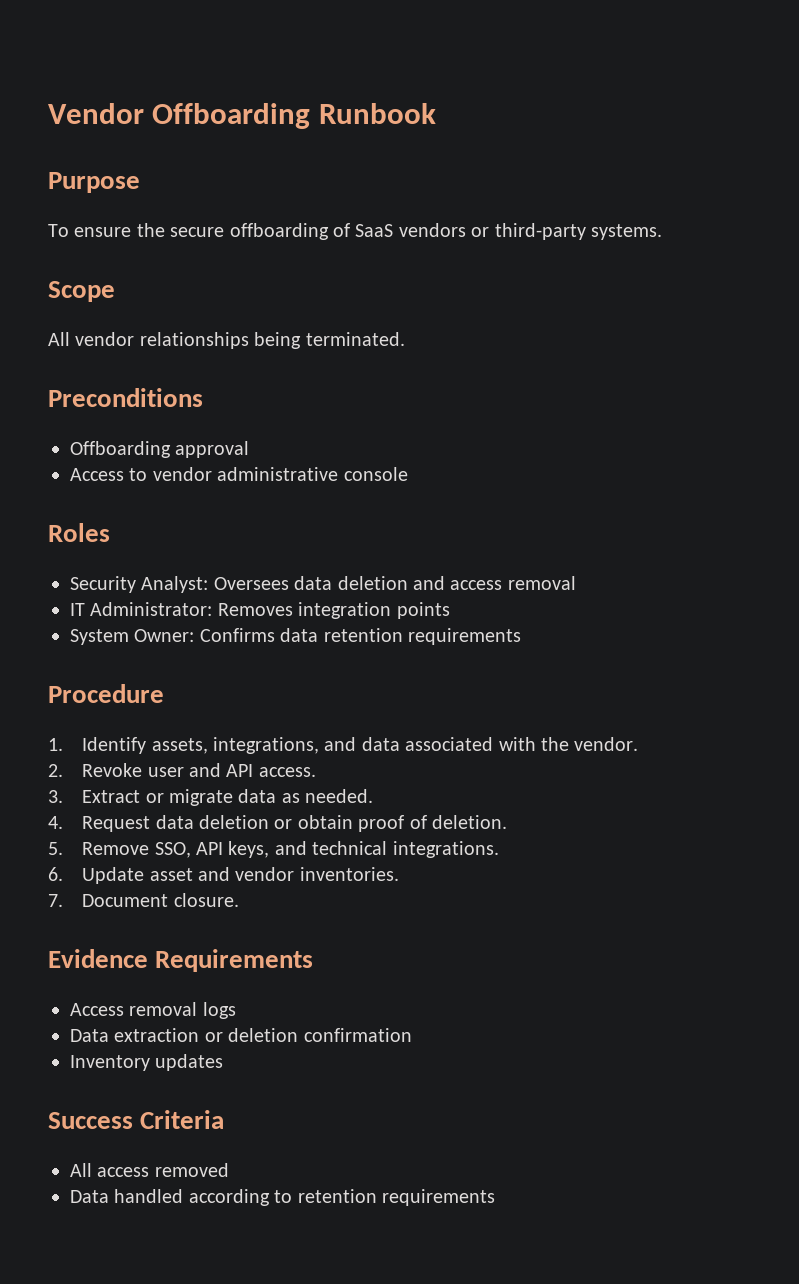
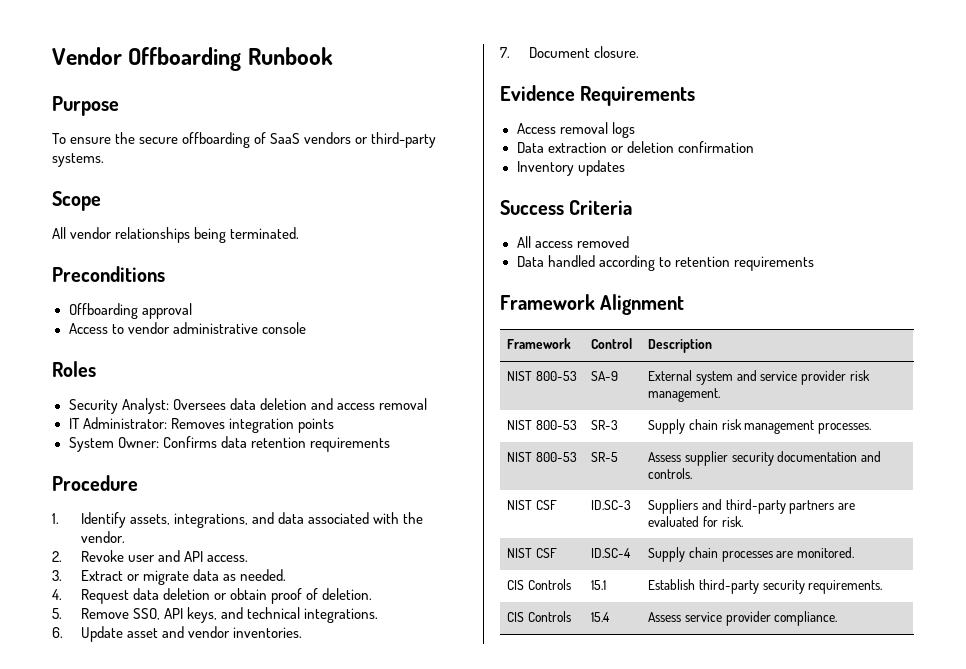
(495, 1197) none -> [500,294,685,315] [507,338,572,349] [591,338,633,349] [648,339,713,353] [507,371,577,381] [591,371,619,381] [648,370,870,385] [648,388,721,402] [507,420,577,430] [591,420,619,430] [648,419,871,434] [507,452,577,462] [591,452,619,462] [648,451,881,466] [648,468,693,479] [507,500,557,510] [591,500,632,510] [648,499,855,514] [648,516,743,527] [507,548,557,558] [591,548,632,558] [648,547,854,562] [507,579,571,590] [591,580,607,590] [648,579,883,594] [507,611,571,622] [591,612,611,622] [648,611,838,626] // Framework Alignment // Framework | Control | Description // NIST 800-53 | SA-9 | External system and service provider risk management. // NIST 800-53 | SR-3 | Supply chain risk management processes. // NIST 800-53 | SR-5 | Assess supplier security documentation and controls. // NIST CSF | ID.SC-3 | Suppliers and third-party partners are evaluated for risk. // NIST CSF | ID.SC-4 | Supply chain processes are monitored. // CIS Controls | 15.1 | Establish third-party security requirements. // CIS Controls | 15.4 | Assess service provider compliance.

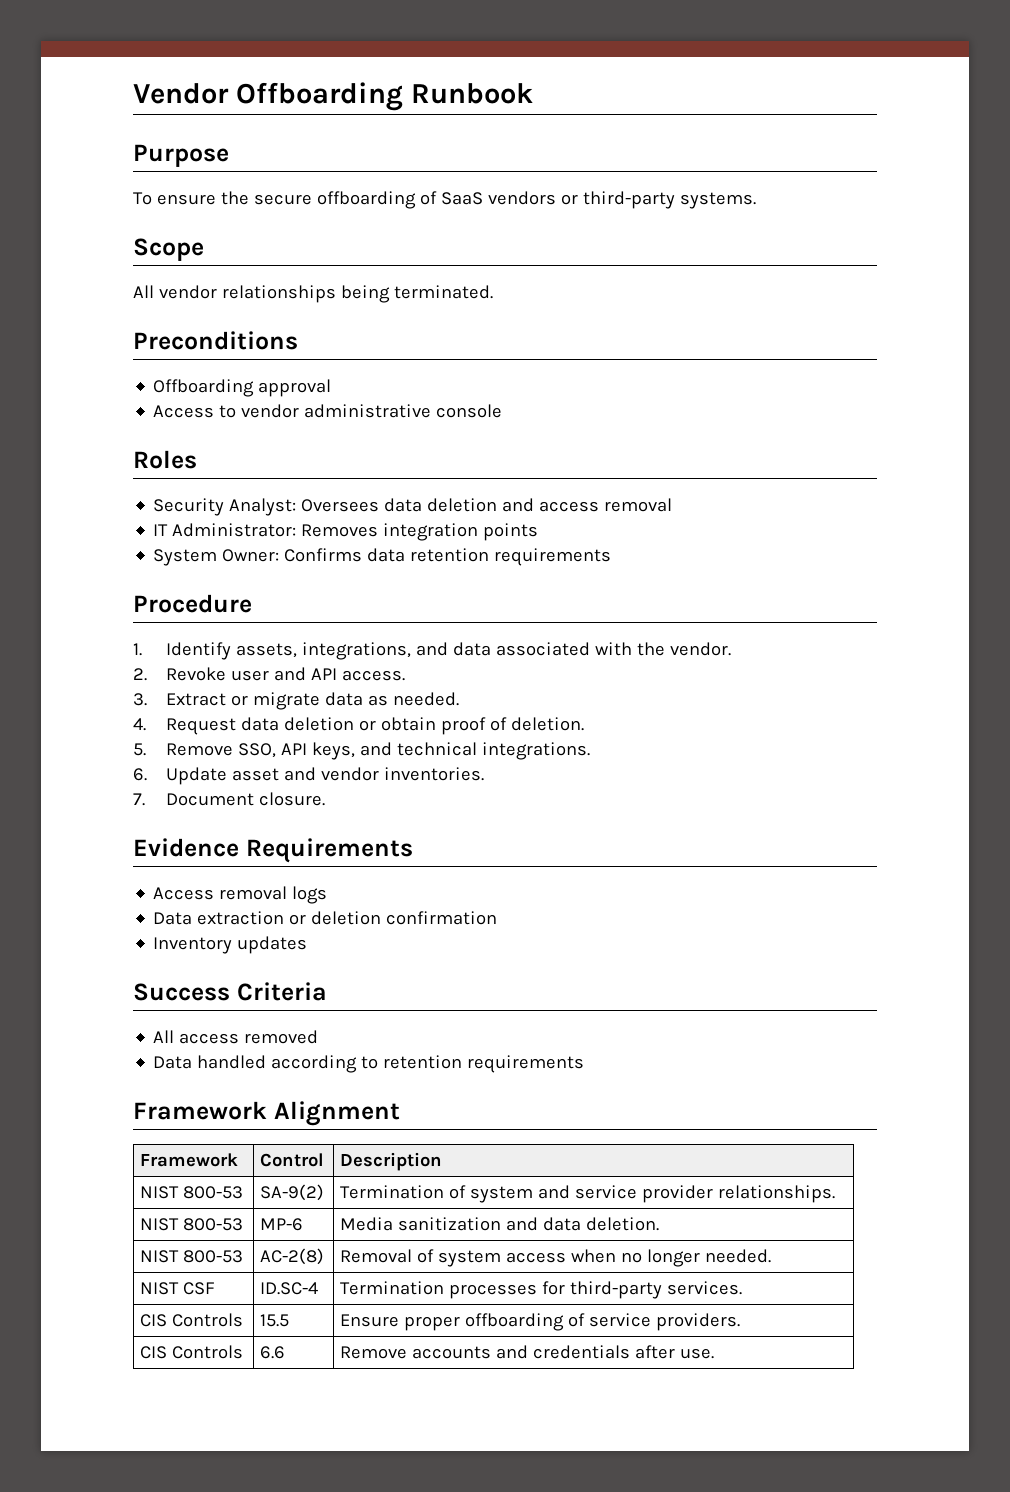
[591,371,619,381] [648,370,693,381] SA-9 | External -> [260,1184,325,1201] [340,1185,467,1199] SA-9(2) | Termination of
[849,370,870,381] [648,388,721,402] [507,420,577,430] [591,420,619,430] [648,419,871,434] [507,452,577,462] [591,452,619,462] [648,451,881,466] [648,468,693,479] [507,500,557,510] [591,500,632,510] [648,499,855,514] [648,516,743,527] [507,548,557,558] [591,548,632,558] [648,547,854,562] [507,579,571,590] [591,580,607,590] [648,579,883,594] [507,611,571,622] [591,612,611,622] [648,611,838,626] risk management. // NIST 800-53 | SR-3 | Supply chain risk management processes. // NIST 800-53 | SR-5 | Assess supplier security documentation and controls. // NIST CSF | ID.SC-3 | Suppliers and third-party partners are evaluated for risk. // NIST CSF | ID.SC-4 | Supply chain processes are monitored. // CIS Controls | 15.1 | Establish third-party security requirements. // CIS Controls | 15.4 | Assess service provider compliance. -> [718,1185,836,1203] [140,1218,244,1231] [260,1218,304,1231] [340,1217,660,1231] [140,1250,244,1263] [260,1248,325,1265] [340,1249,772,1267] [140,1282,216,1295] [260,1282,319,1295] [340,1281,743,1299] [140,1313,244,1327] [260,1314,290,1327] [340,1313,741,1331] [140,1345,244,1359] [260,1346,286,1359] [340,1345,715,1359] relationships. // NIST 800-53 | MP-6 | Media sanitization and data deletion. // NIST 800-53 | AC-2(8) | Removal of system access when no longer needed. // NIST CSF | ID.SC-4 | Termination processes for third-party services. // CIS Controls | 15.5 | Ensure proper offboarding of service providers. // CIS Controls | 6.6 | Remove accounts and credentials after use.

